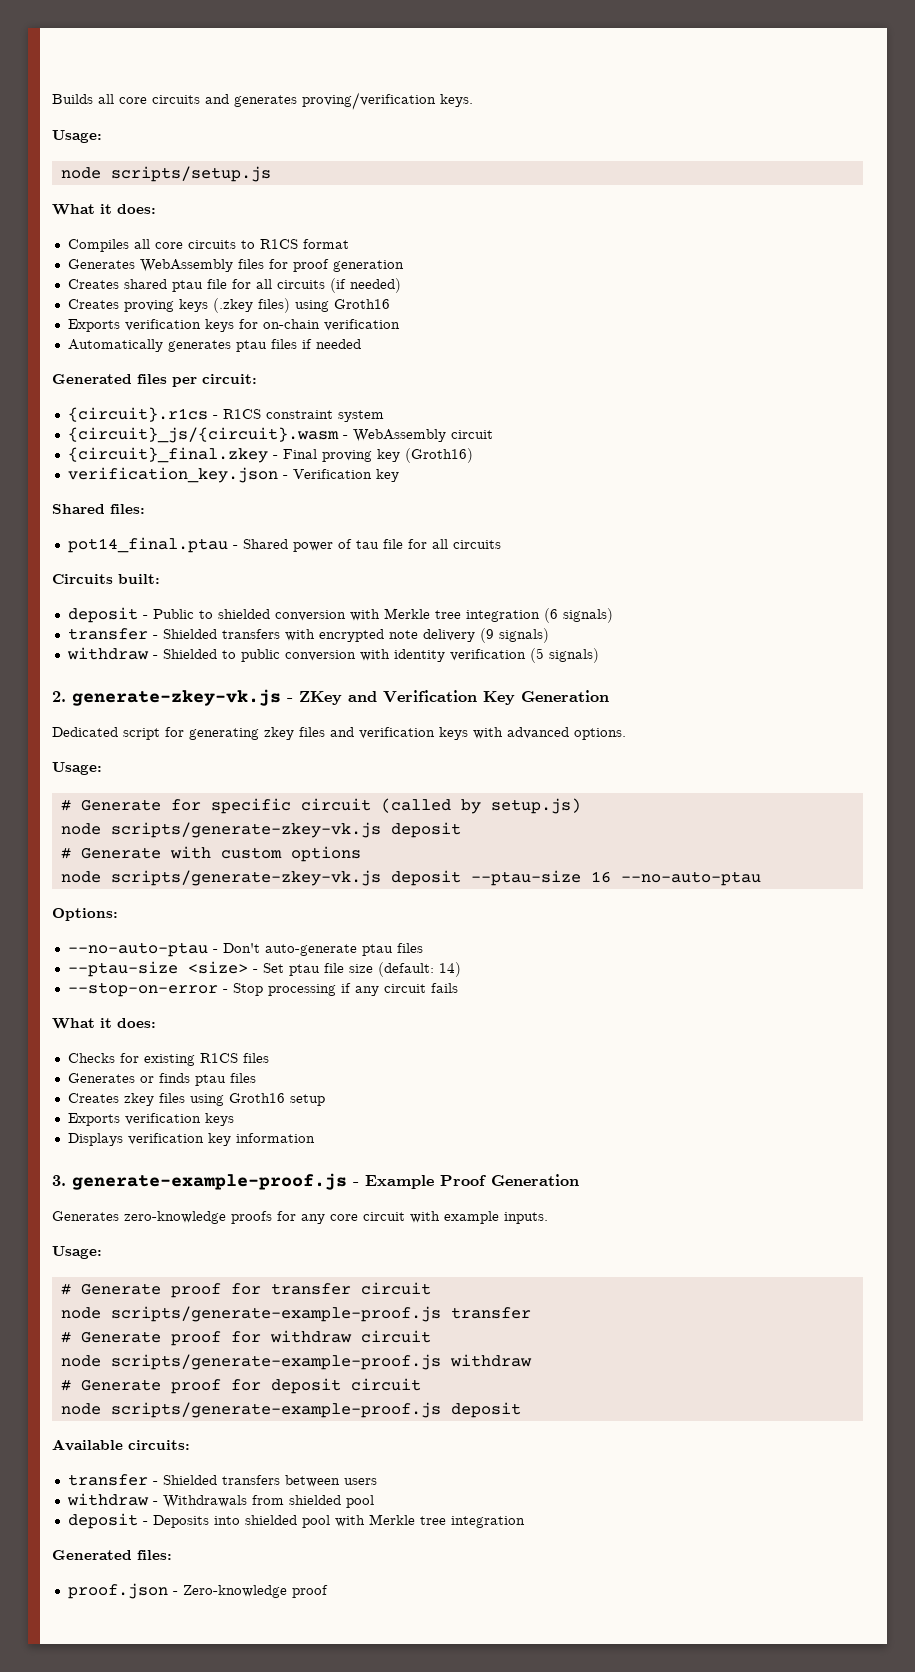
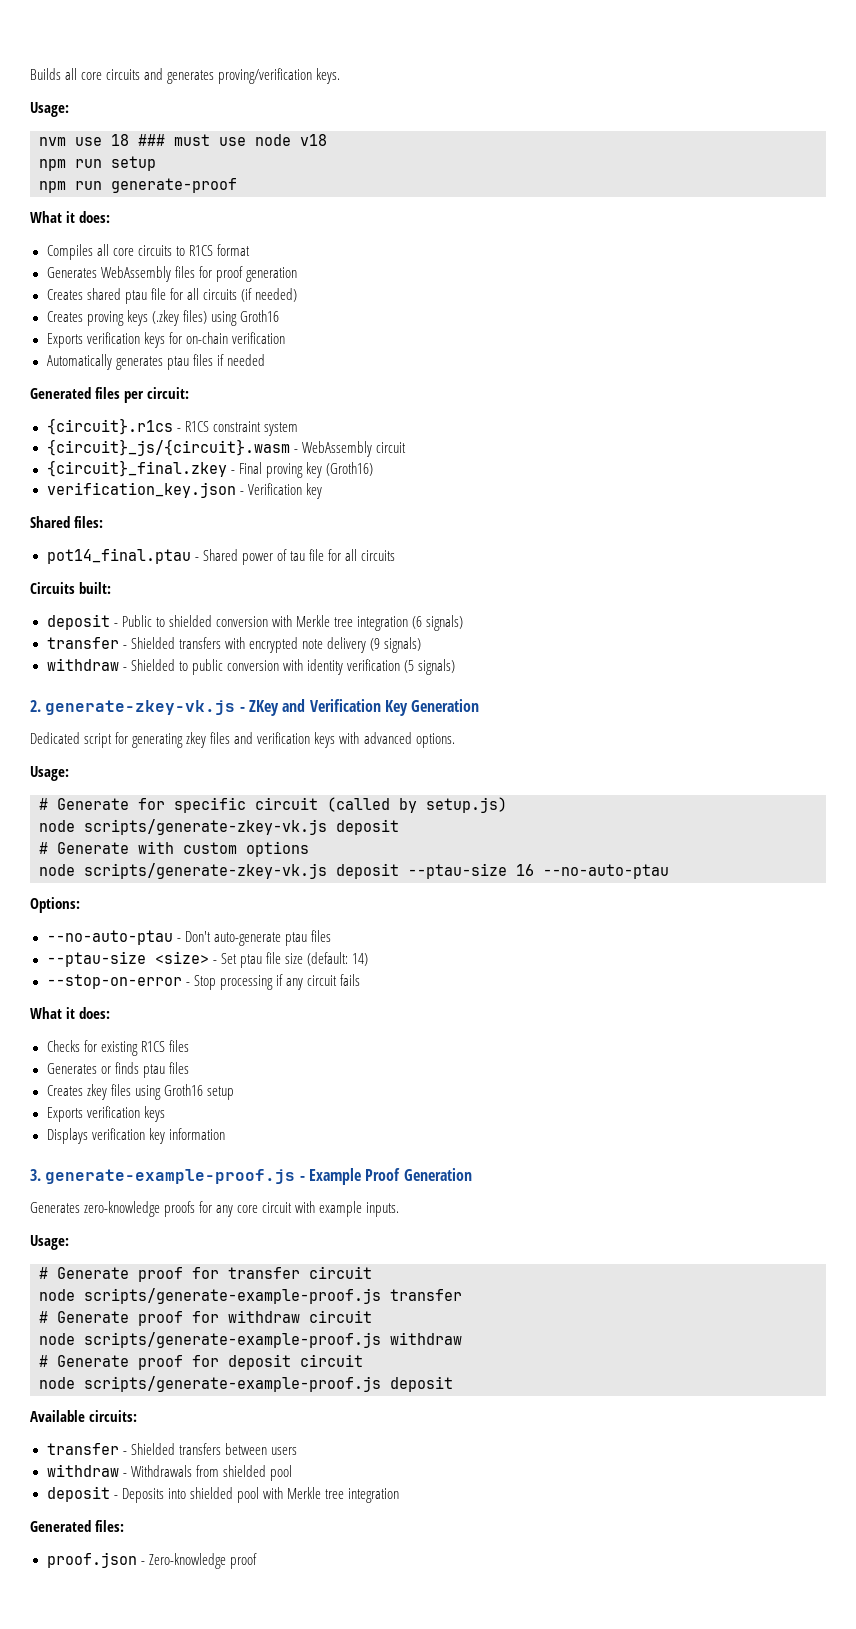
[60,166,271,182] node scripts/setup.js -> [39,134,327,146] [39,156,156,171] [39,178,237,193] nvm use 18 ### must use node v18 // npm run setup // npm run generate-proof

